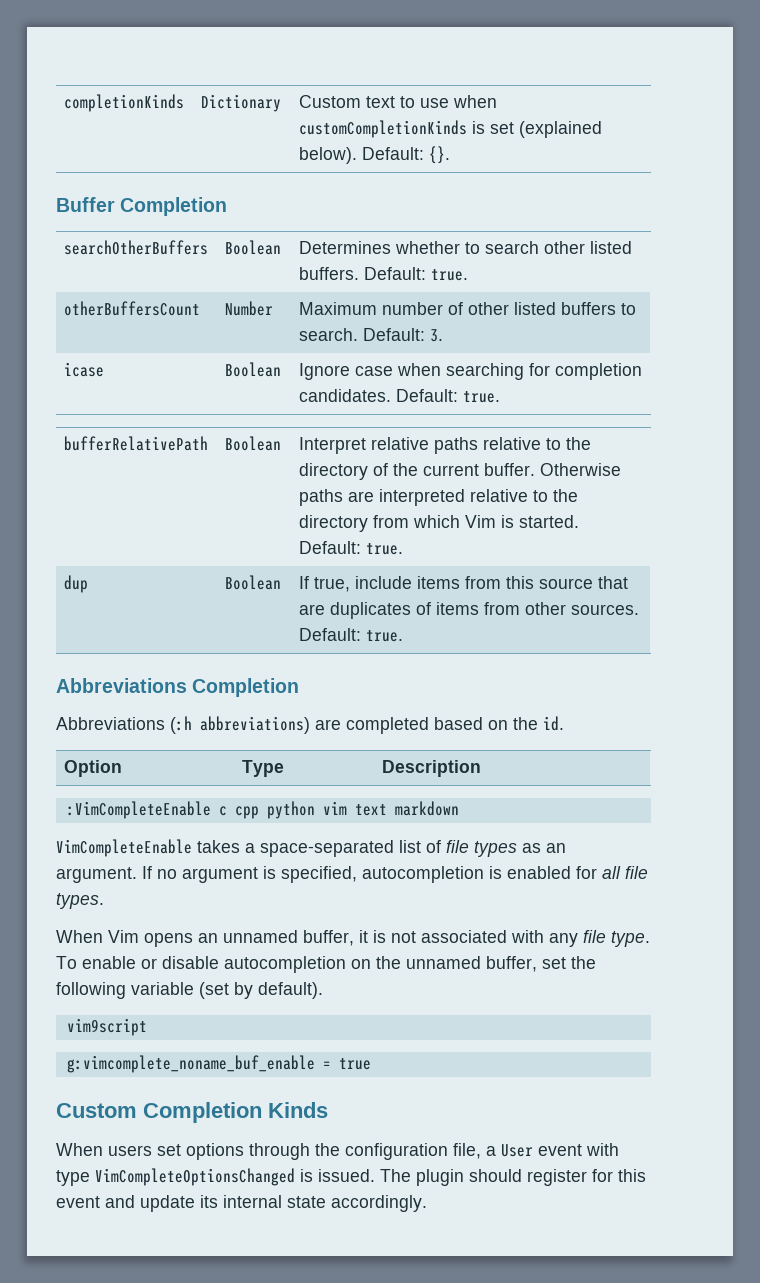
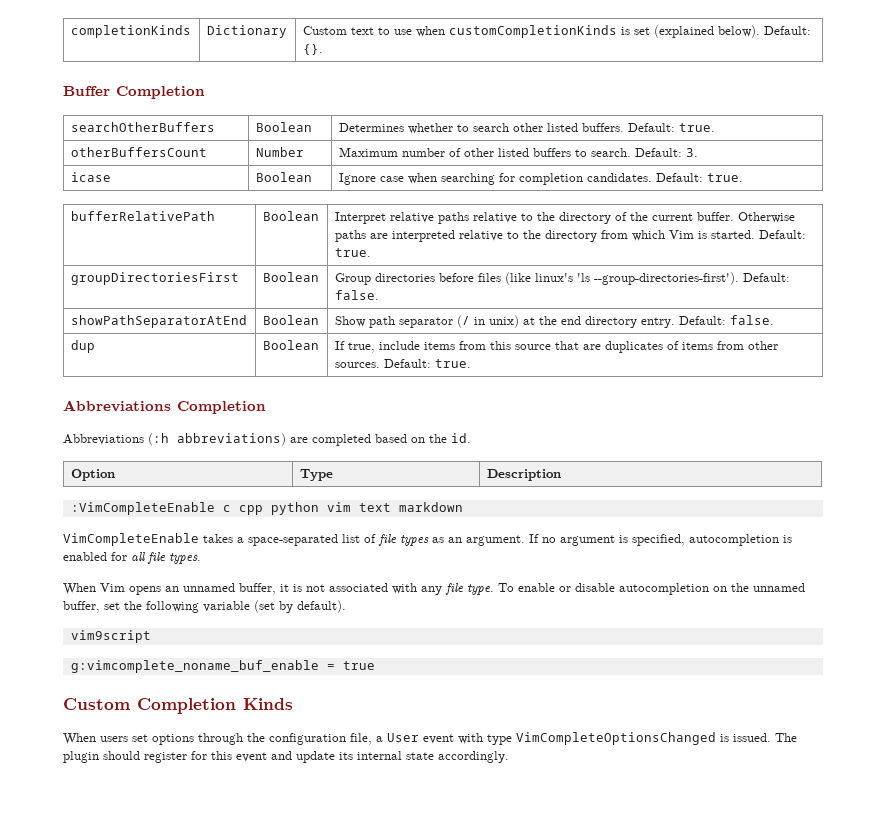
(404, 549) none -> [70,272,239,285] [262,272,319,282] [334,272,790,285] [334,290,379,300] [70,315,247,328] [262,315,319,325] [334,315,774,328] // groupDirectoriesFirst | Boolean | Group directories before files (like linux's 'ls --group-directories-first'). Default: false. // showPathSeparatorAtEnd | Boolean | Show path separator (/ in unix) at the end directory entry. Default: false.

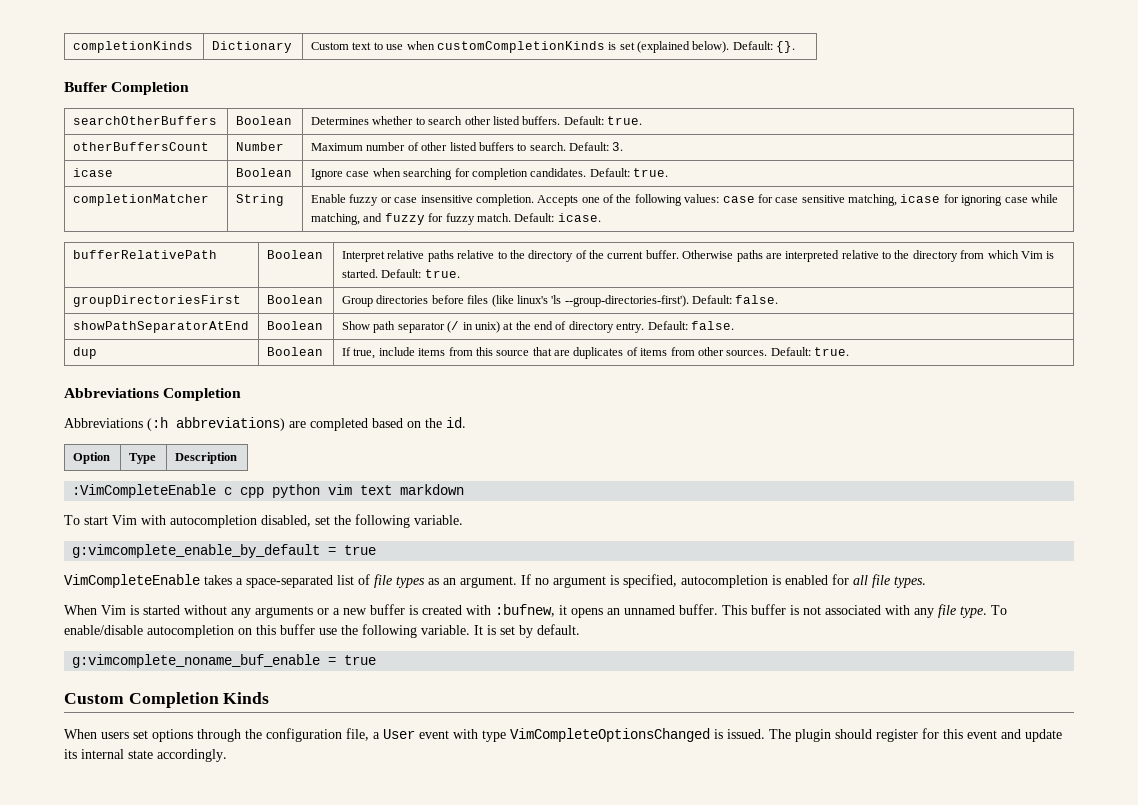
(743, 177) none -> [73,194,210,206] [236,194,285,206] [311,194,1058,206] [311,213,601,225] // completionMatcher | String | Enable fuzzy or case insensitive completion. Accepts one of the following values: case for case sensitive matching, icase for ignoring case while matching, and fuzzy for fuzzy match. Default: icase.
(581, 320) none -> [555,321,567,330] of
(463, 507) none -> [64,514,463,528] [72,544,377,558] // To start Vim with autocompletion disabled, set the following variable. // g:vimcomplete_enable_by_default = true
[129,583,289,595] opens an unnamed buffer, it -> [130,604,786,618] is started without any arguments or a new buffer is created with :bufnew, it opens an unnamed buffer. This buffer
[518,583,805,595] [63,600,346,613] [70,630,151,643] enable or disable autocompletion on the unnamed buffer, set the following variable (set by default). // vim9script -> [64,624,580,638] enable/disable autocompletion on this buffer use the following variable. It is set by default.

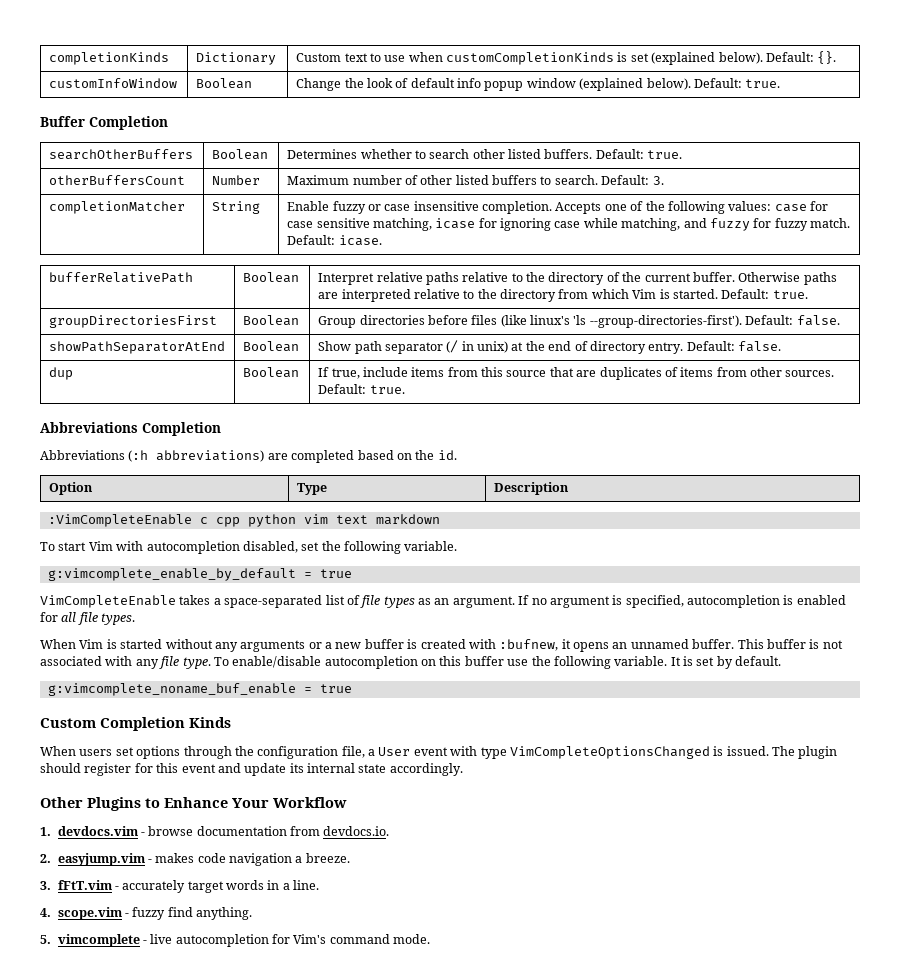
(796, 47) none -> [49,78,178,88] [196,78,253,89] [296,78,781,91] // customInfoWindow | Boolean | Change the look of default info popup window (explained below). Default: true.
[73,168,114,177] [236,168,293,177] [311,168,669,180] // icase | Boolean | Ignore case when searching for completion candidates. Default: true. -> (664, 180) none
(227, 755) none -> [40,797,347,811] [40,826,390,836] [40,853,350,866] [40,880,320,893] [40,907,253,920] [40,934,431,947] // Other Plugins to Enhance Your Workflow // 1. devdocs.vim - browse documentation from devdocs.io. // 2. easyjump.vim - makes code navigation a breeze. // 3. fFtT.vim - accurately target words in a line. // 4. scope.vim - fuzzy find anything. // 5. vimcomplete - live autocompletion for Vim's command mode.

